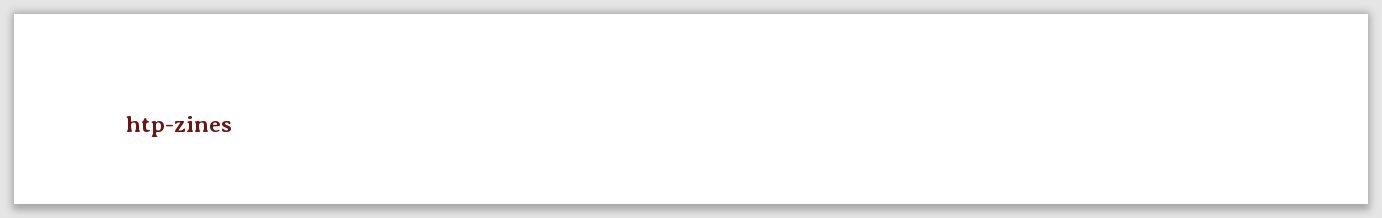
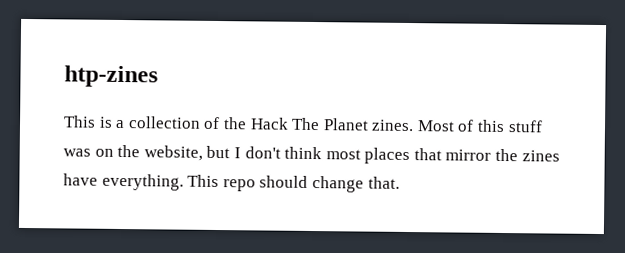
(232, 126) none -> [63,115,543,133] [63,144,560,165] [63,173,400,193] // This is a collection of the Hack The Planet zines. Most of this stuff was on the website, but I don't think most places that mirror the zines have everything. This repo should change that.

